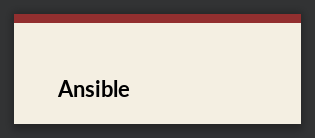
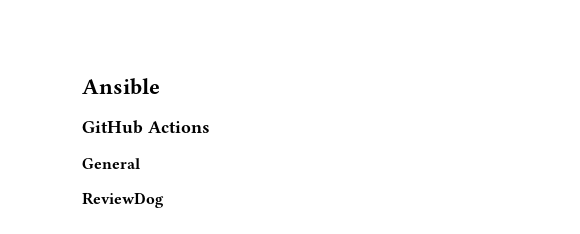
(130, 88) none -> [82,120,210,134] [82,158,140,169] [82,192,164,208] // GitHub Actions // General // ReviewDog

